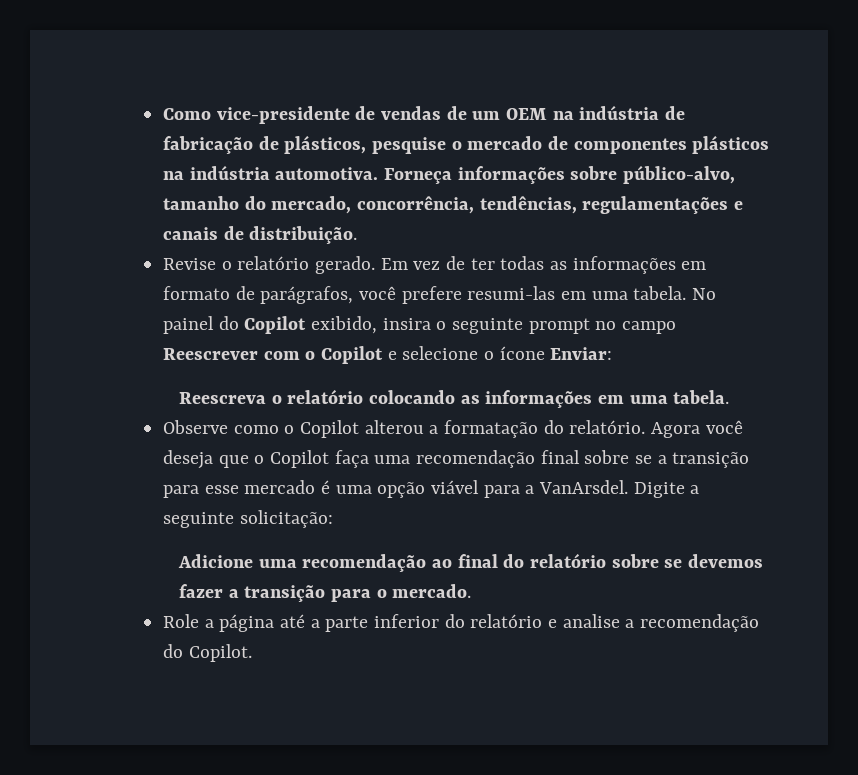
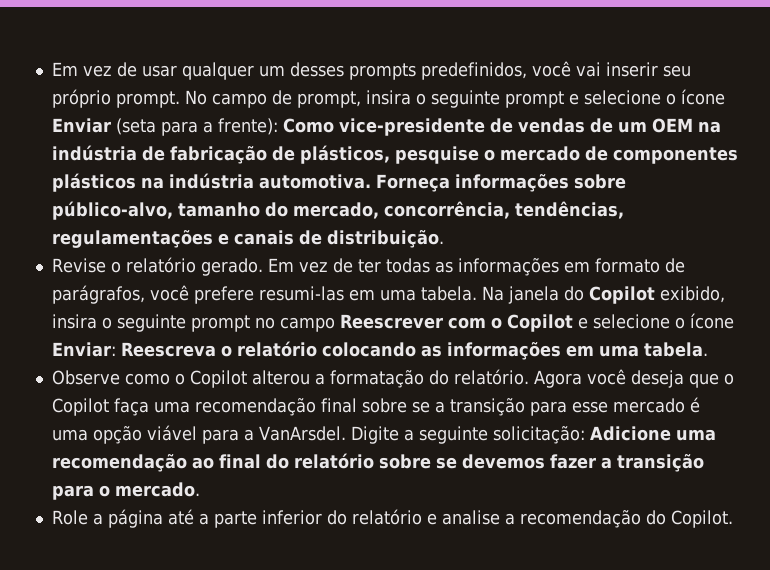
(163, 114) none -> [51,61,691,80] [51,89,725,108] [51,118,278,136] Em vez de usar qualquer um desses prompts predefinidos, você vai inserir seu próprio prompt. No campo de prompt, insira o seguinte prompt e selecione o ícone Enviar (seta para a frente):
[692,288,717,300] [163,316,215,334] No painel -> [481,286,559,304] Na janela
(613, 353) // -> (116, 349) none
(333, 519) // -> (585, 435) none

